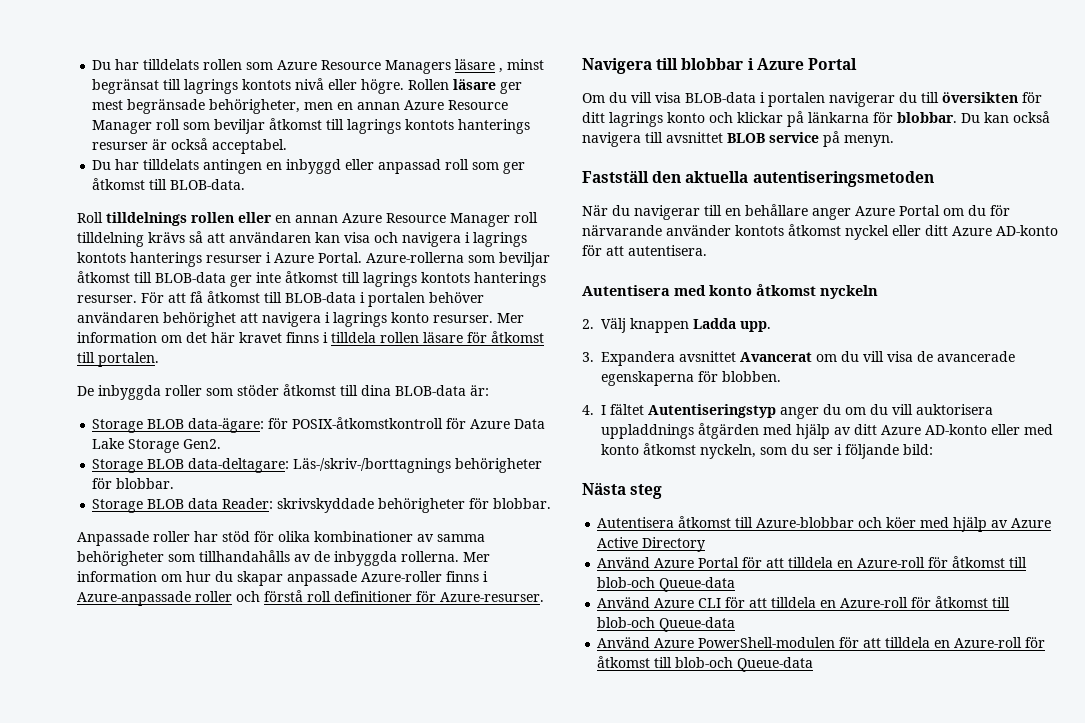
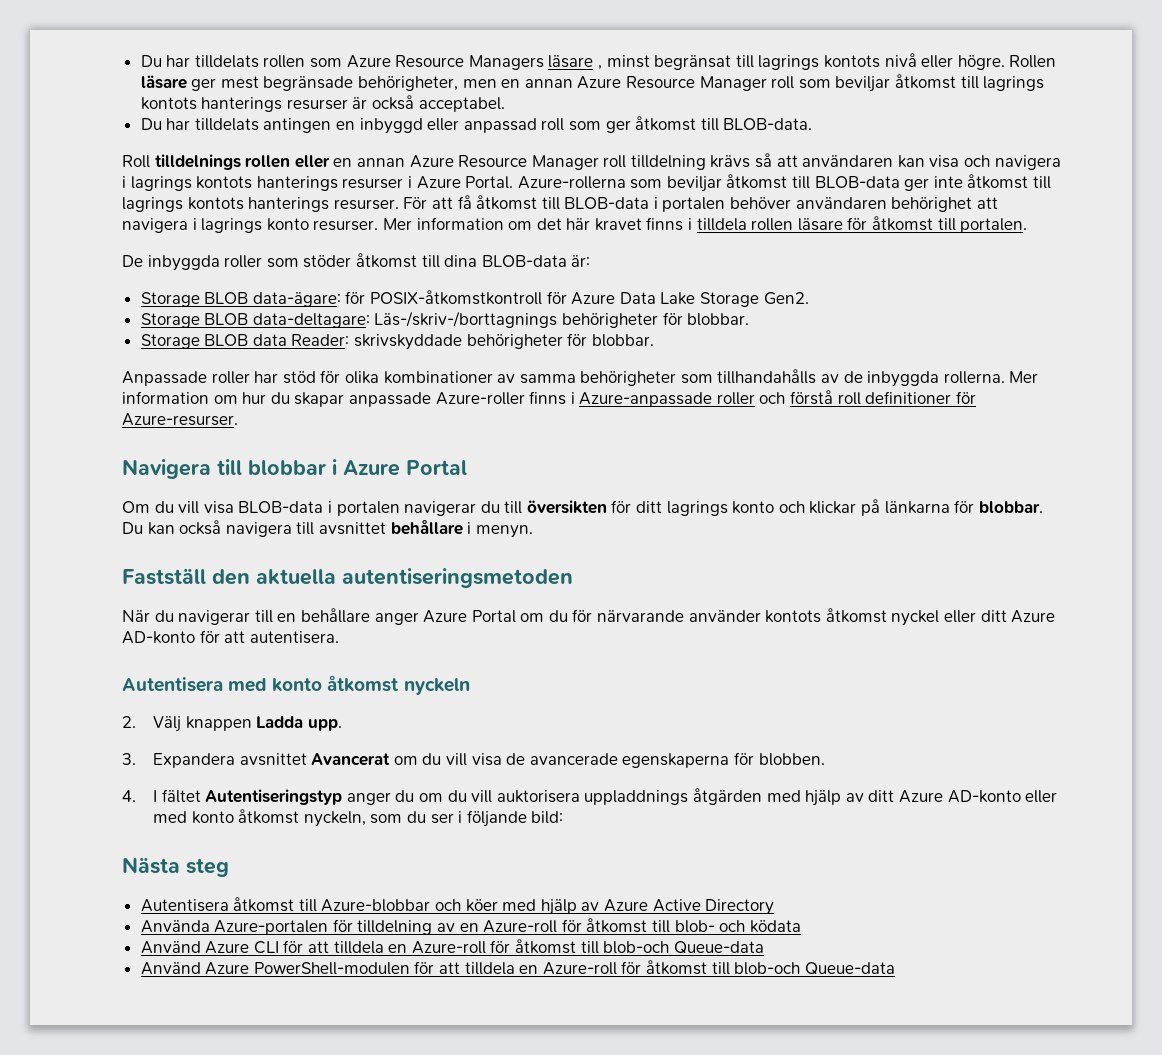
[727,131,840,147] BLOB service på -> [390,520,472,535] behållare i
[597,556,1028,568] [597,577,736,592] Använd Azure Portal för att tilldela en Azure-roll för åtkomst till blob-och Queue-data -> [140,918,801,935] Använda Azure-portalen för tilldelning av en Azure-roll för åtkomst till blob- och ködata

